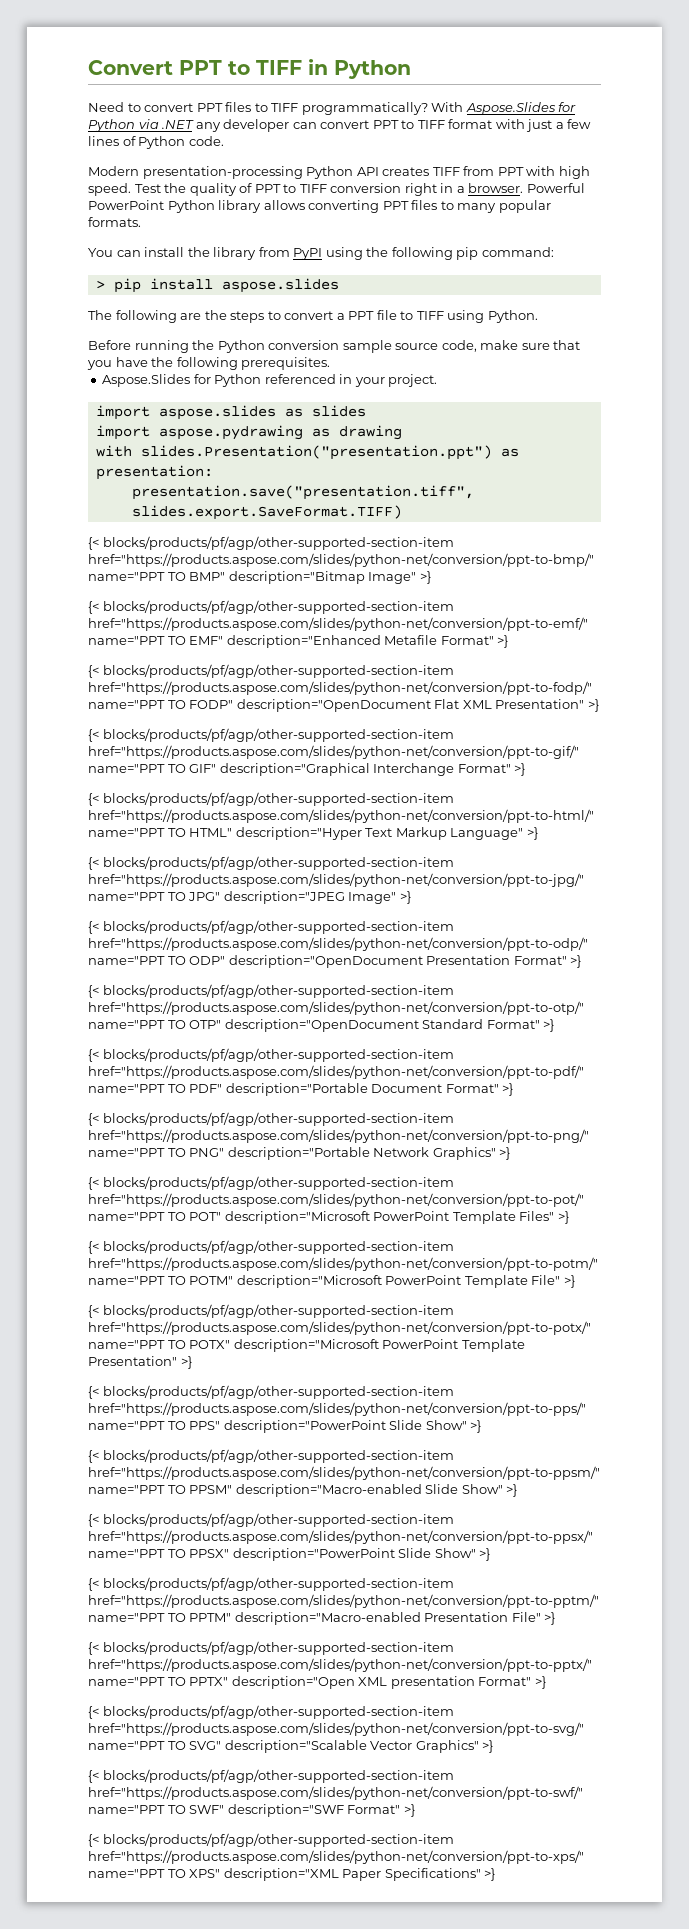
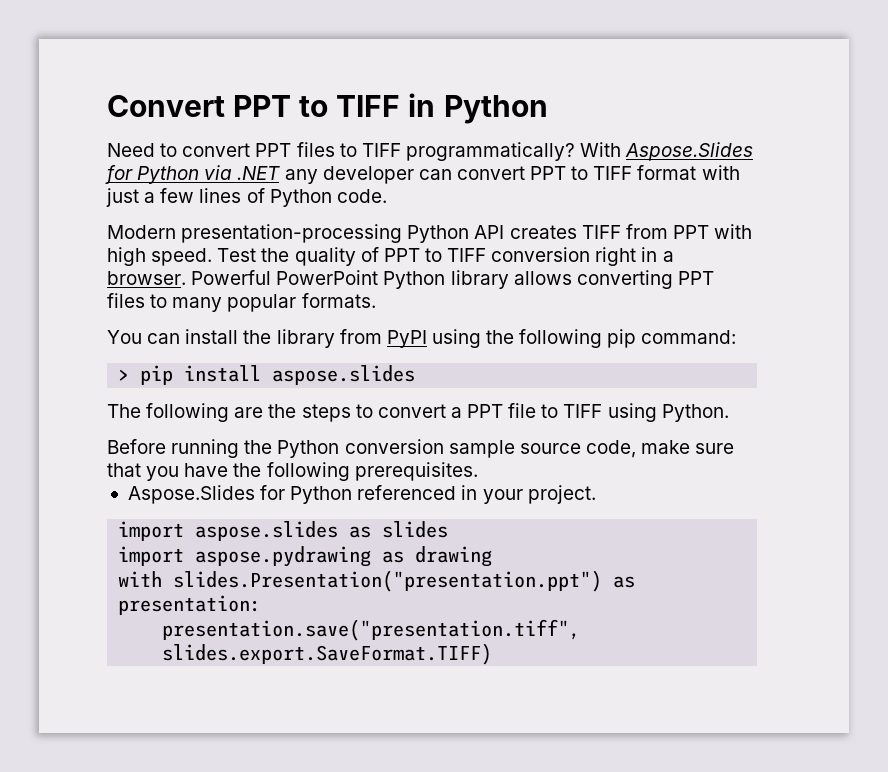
[88,536,454,550] [88,553,594,567] [88,571,431,584] [88,600,454,614] [88,617,588,631] [88,635,509,648] [88,664,454,678] [88,681,592,695] [88,699,599,712] [88,728,454,742] [88,745,579,759] [88,763,526,776] [88,792,454,806] [88,809,594,823] [88,827,538,840] [88,856,454,870] [88,873,584,887] [88,891,411,904] [88,920,454,934] [88,937,588,951] [88,955,582,968] [88,984,454,998] [88,1001,584,1015] [88,1019,555,1032] [88,1048,454,1062] [88,1065,584,1079] [88,1083,514,1096] [88,1112,454,1126] [88,1129,589,1143] [88,1147,511,1160] [88,1176,454,1190] [88,1193,584,1207] [88,1211,569,1224] [88,1240,454,1254] [88,1257,598,1271] [88,1275,575,1288] [88,1304,454,1318] [88,1321,591,1335] [88,1339,525,1352] [88,1356,192,1369] [88,1385,454,1399] [88,1402,586,1416] [88,1420,482,1433] [88,1449,454,1463] [88,1466,600,1480] [88,1484,518,1497] [88,1513,454,1527] [88,1530,593,1544] [88,1548,491,1561] [88,1577,454,1591] [88,1594,599,1608] [88,1612,556,1625] [88,1641,454,1655] [88,1658,592,1672] [88,1676,546,1689] [88,1705,454,1719] [88,1722,584,1736] [88,1740,494,1753] [88,1769,454,1783] [88,1786,583,1800] [88,1804,415,1817] [88,1833,454,1847] [88,1850,584,1864] [88,1868,496,1881] // {< blocks/products/pf/agp/other-supported-section-item href="https://products.aspose.com/slides/python-net/conversion/ppt-to-bmp/" name="PPT TO BMP" description="Bitmap Image" >} // {< blocks/products/pf/agp/other-supported-section-item href="https://products.aspose.com/slides/python-net/conversion/ppt-to-emf/" name="PPT TO EMF" description="Enhanced Metafile Format" >} // {< blocks/products/pf/agp/other-supported-section-item href="https://products.aspose.com/slides/python-net/conversion/ppt-to-fodp/" name="PPT TO FODP" description="OpenDocument Flat XML Presentation" >} // {< blocks/products/pf/agp/other-supported-section-item href="https://products.aspose.com/slides/python-net/conversion/ppt-to-gif/" name="PPT TO GIF" description="Graphical Interchange Format" >} // {< blocks/products/pf/agp/other-supported-section-item href="https://products.aspose.com/slides/python-net/conversion/ppt-to-html/" name="PPT TO HTML" description="Hyper Text Markup Language" >} // {< blocks/products/pf/agp/other-supported-section-item href="https://products.aspose.com/slides/python-net/conversion/ppt-to-jpg/" name="PPT TO JPG" description="JPEG Image" >} // {< blocks/products/pf/agp/other-supported-section-item href="https://products.aspose.com/slides/python-net/conversion/ppt-to-odp/" name="PPT TO ODP" description="OpenDocument Presentation Format" >} // {< blocks/products/pf/agp/other-supported-section-item href="https://products.aspose.com/slides/python-net/conversion/ppt-to-otp/" name="PPT TO OTP" description="OpenDocument Standard Format" >} // {< blocks/products/pf/agp/other-supported-section-item href="https://products.aspose.com/slides/python-net/conversion/ppt-to-pdf/" name="PPT TO PDF" description="Portable Document Format" >} // {< blocks/products/pf/agp/other-supported-section-item href="https://products.aspose.com/slides/python-net/conversion/ppt-to-png/" name="PPT TO PNG" description="Portable Network Graphics" >} // {< blocks/products/pf/agp/other-supported-section-item href="https://products.aspose.com/slides/python-net/conversion/ppt-to-pot/" name="PPT TO POT" description="Microsoft PowerPoint Template Files" >} // {< blocks/products/pf/agp/other-supported-section-item href="https://products.aspose.com/slides/python-net/conversion/ppt-to-potm/" name="PPT TO POTM" description="Microsoft PowerPoint Template File" >} // {< blocks/products/pf/agp/other-supported-section-item href="https://products.aspose.com/slides/python-net/conversion/ppt-to-potx/" name="PPT TO POTX" description="Microsoft PowerPoint Template Presentation" >} // {< blocks/products/pf/agp/other-supported-section-item href="https://products.aspose.com/slides/python-net/conversion/ppt-to-pps/" name="PPT TO PPS" description="PowerPoint Slide Show" >} // {< blocks/products/pf/agp/other-supported-section-item href="https://products.aspose.com/slides/python-net/conversion/ppt-to-ppsm/" name="PPT TO PPSM" description="Macro-enabled Slide Show" >} // {< blocks/products/pf/agp/other-supported-section-item href="https://products.aspose.com/slides/python-net/conversion/ppt-to-ppsx/" name="PPT TO PPSX" description="PowerPoint Slide Show" >} // {< blocks/products/pf/agp/other-supported-section-item href="https://products.aspose.com/slides/python-net/conversion/ppt-to-pptm/" name="PPT TO PPTM" description="Macro-enabled Presentation File" >} // {< blocks/products/pf/agp/other-supported-section-item href="https://products.aspose.com/slides/python-net/conversion/ppt-to-pptx/" name="PPT TO PPTX" description="Open XML presentation Format" >} // {< blocks/products/pf/agp/other-supported-section-item href="https://products.aspose.com/slides/python-net/conversion/ppt-to-svg/" name="PPT TO SVG" description="Scalable Vector Graphics" >} // {< blocks/products/pf/agp/other-supported-section-item href="https://products.aspose.com/slides/python-net/conversion/ppt-to-swf/" name="PPT TO SWF" description="SWF Format" >} // {< blocks/products/pf/agp/other-supported-section-item href="https://products.aspose.com/slides/python-net/conversion/ppt-to-xps/" name="PPT TO XPS" description="XML Paper Specifications" >} -> (493, 654) none

